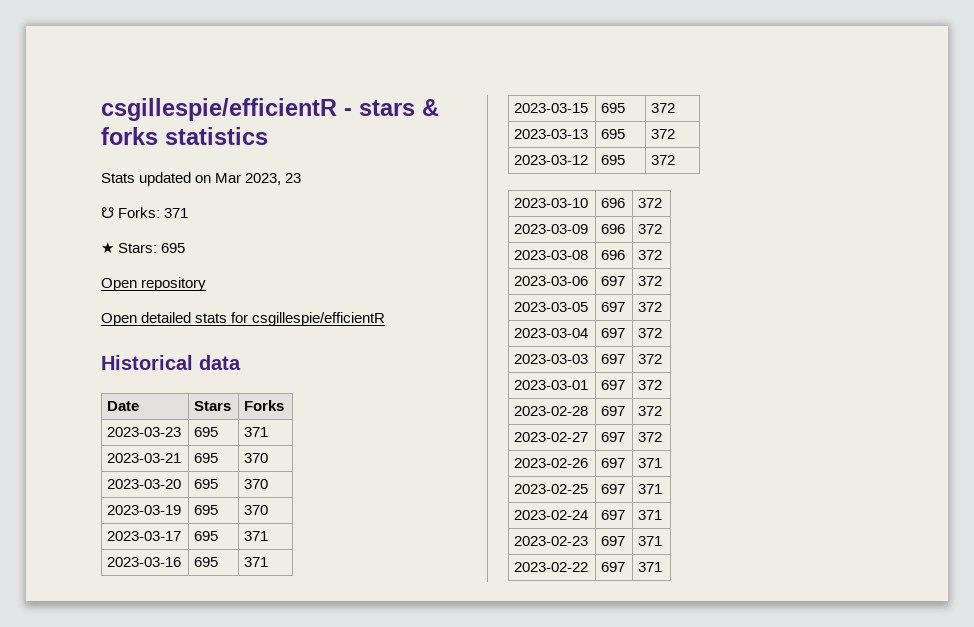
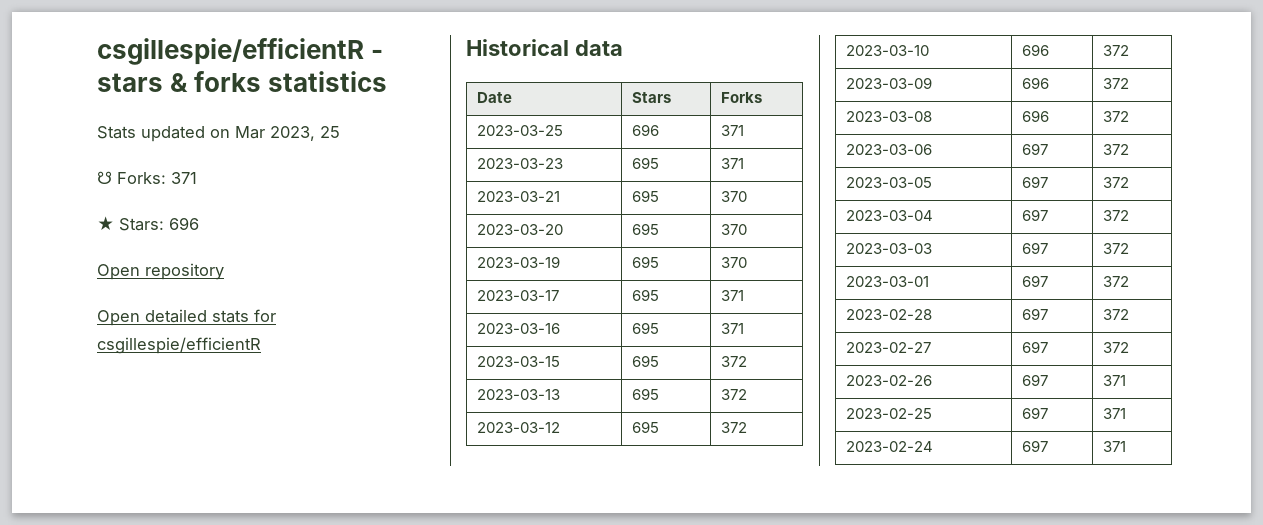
[285,173,302,183] 23 -> [320,126,340,138] 25
[161,243,186,253] 695 -> [169,217,199,230] 696
(285, 405) none -> [476,125,563,136] [631,124,659,136] [720,125,744,136] // 2023-03-25 | 696 | 371
[514,536,589,546] [601,536,626,546] [638,536,663,546] [514,562,589,572] [601,562,626,572] [638,562,663,572] // 2023-02-23 | 697 | 371 // 2023-02-22 | 697 | 371 -> (1126, 446) none

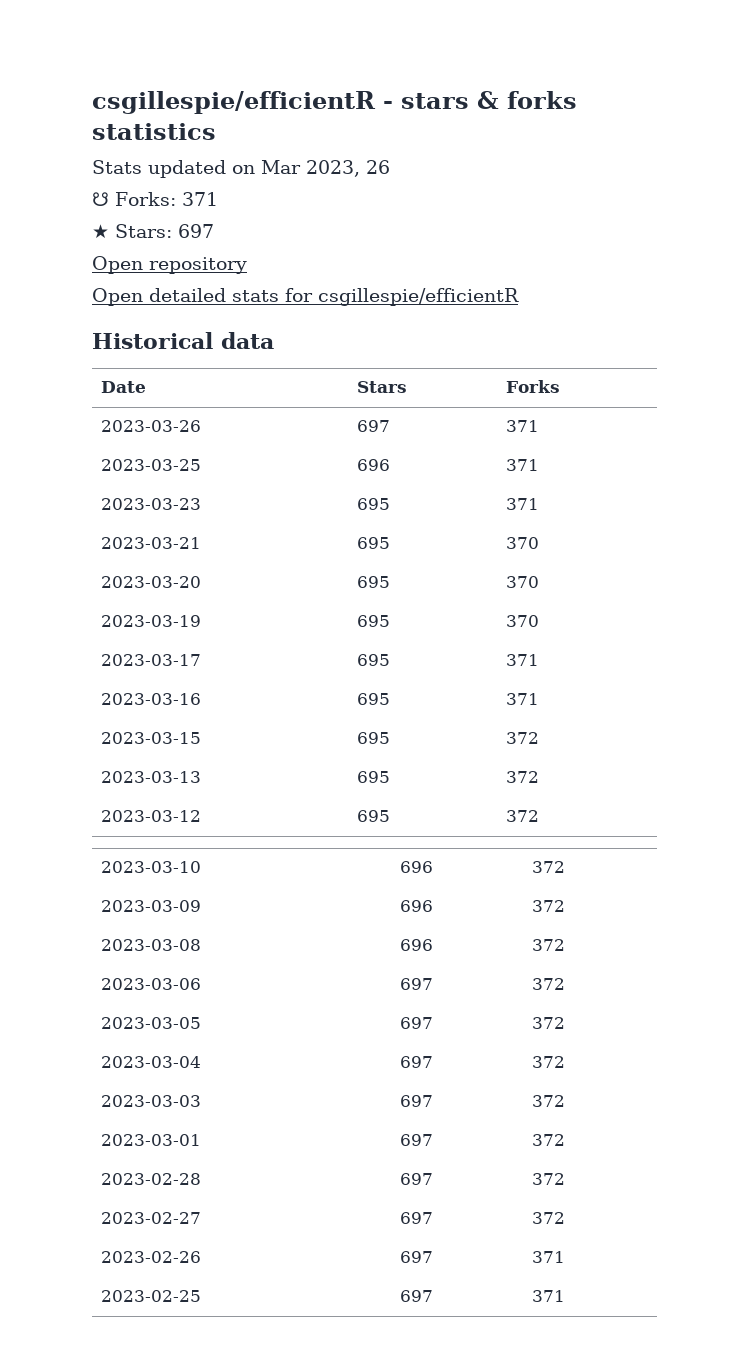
[320,126,340,138] 25 -> [366,160,390,174] 26
[169,217,199,230] 696 -> [178,224,214,238] 697
(762, 97) none -> [101,420,202,432] [357,420,391,432] [506,420,540,432] // 2023-03-26 | 697 | 371
[845,441,933,452] [1021,440,1048,452] [1102,441,1126,452] // 2023-02-24 | 697 | 371 -> (566, 1296) none

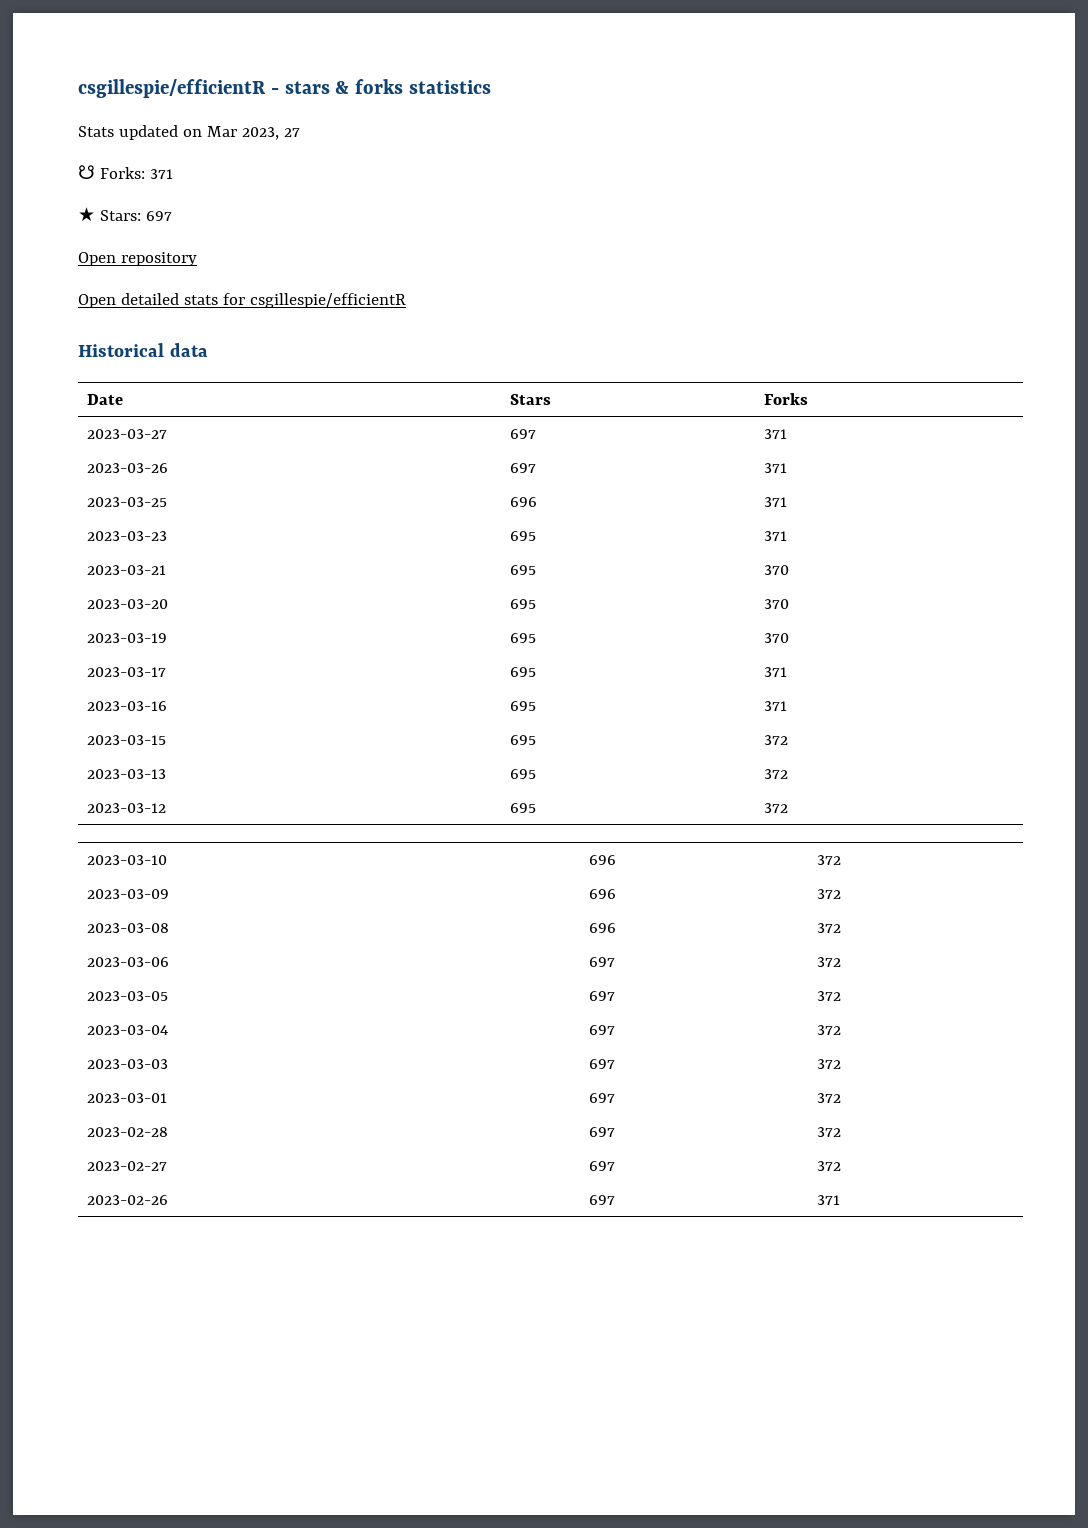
[366,160,390,174] 26 -> [283,128,300,137] 27
(561, 386) none -> [86,429,167,439] [509,429,536,439] [763,429,787,439] // 2023-03-27 | 697 | 371
[101,1290,202,1302] [400,1290,434,1302] [532,1290,566,1302] // 2023-02-25 | 697 | 371 -> (840, 1200) none

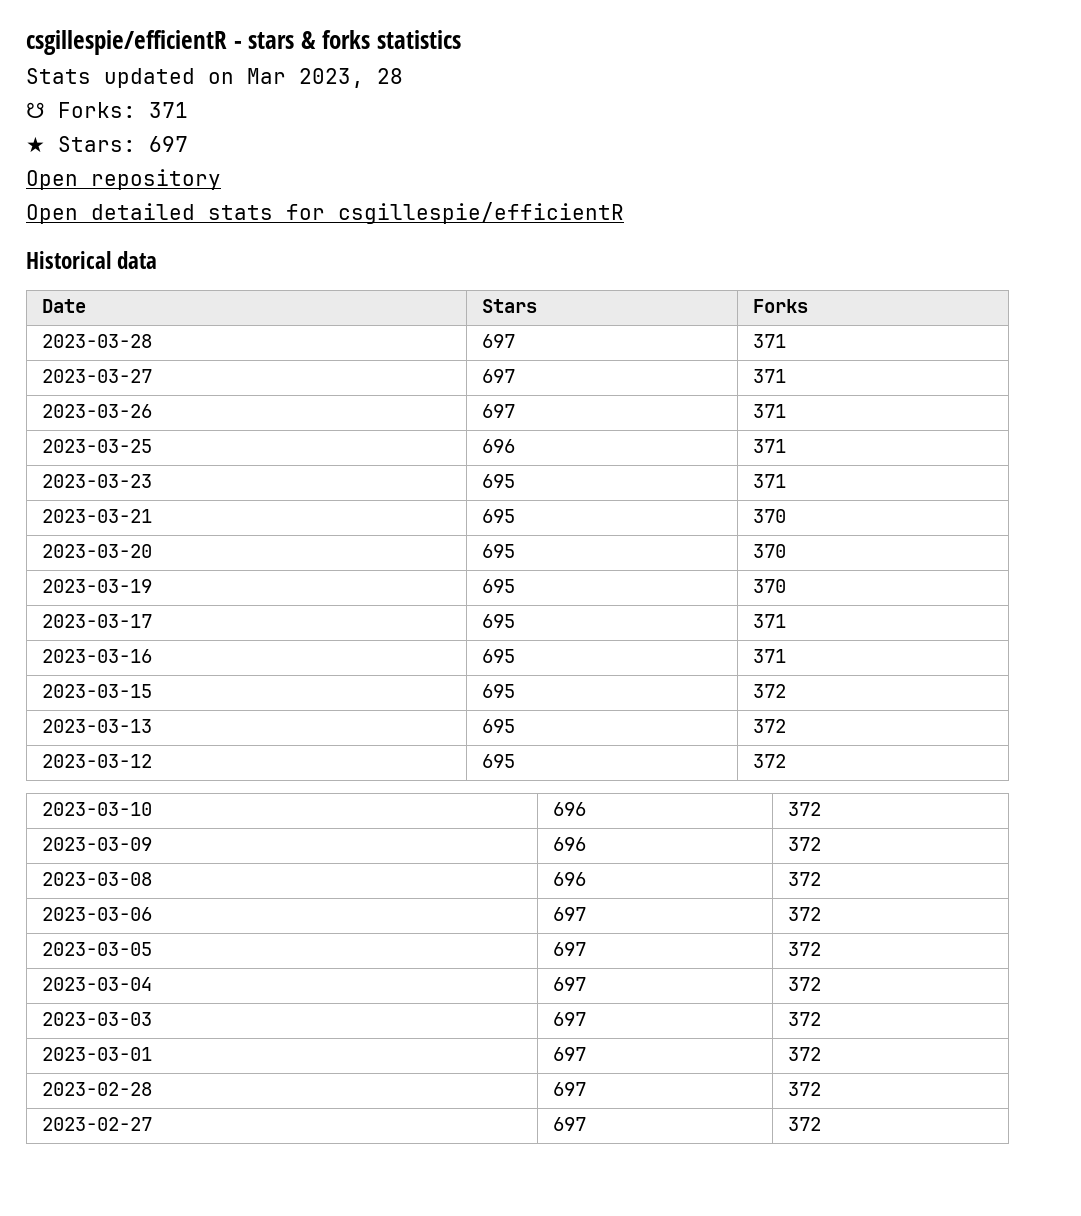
[283,128,300,137] 27 -> [377,68,403,84] 28
(808, 399) none -> [41,334,152,348] [481,334,515,348] [752,334,786,348] // 2023-03-28 | 697 | 371
[86,1195,168,1205] [588,1195,615,1205] [816,1195,840,1205] // 2023-02-26 | 697 | 371 -> (821, 1124) none

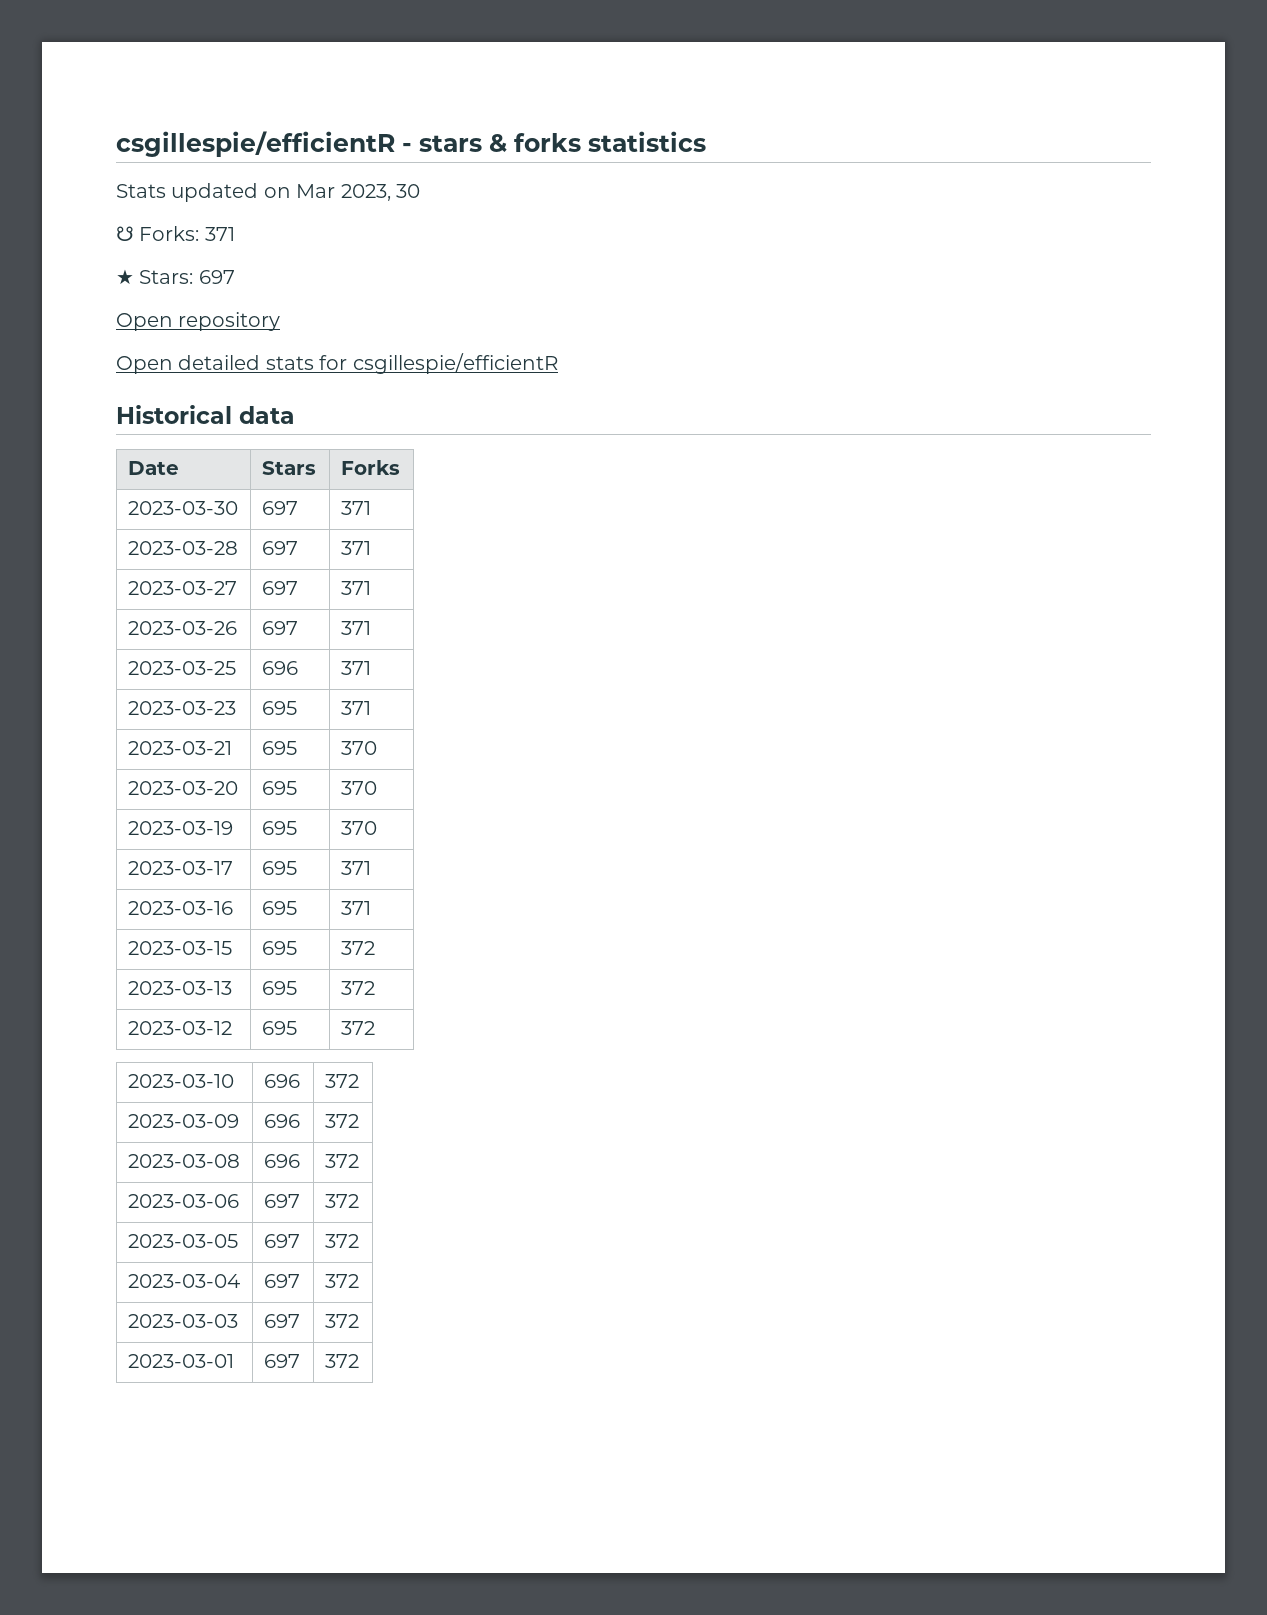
[377,68,403,84] 28 -> [396,184,420,198] 30
(808, 306) none -> [127,501,238,515] [261,501,298,515] [340,501,371,515] // 2023-03-30 | 697 | 371
[41,1082,152,1096] [552,1082,586,1096] [787,1082,821,1096] [41,1117,152,1131] [552,1117,586,1131] [787,1117,821,1131] // 2023-02-28 | 697 | 372 // 2023-02-27 | 697 | 372 -> (359, 1361) none

